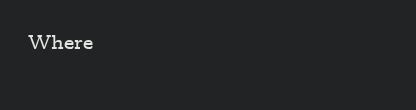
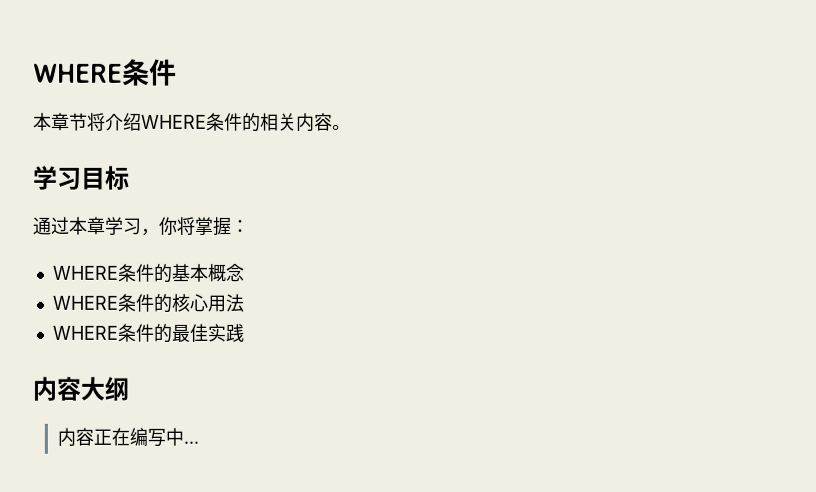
[28,35,93,49] Where -> [33,58,177,86] [33,112,351,132] [33,165,130,190] [33,216,250,236] [51,263,244,283] [51,293,244,313] [51,323,244,343] [32,376,129,401] [56,427,199,447] WHERE条件 // 本章节将介绍WHERE条件的相关内容。 // 学习目标 // 通过本章学习，你将掌握： // WHERE条件的基本概念 // WHERE条件的核心用法 // WHERE条件的最佳实践 // 内容大纲 // 内容正在编写中...

